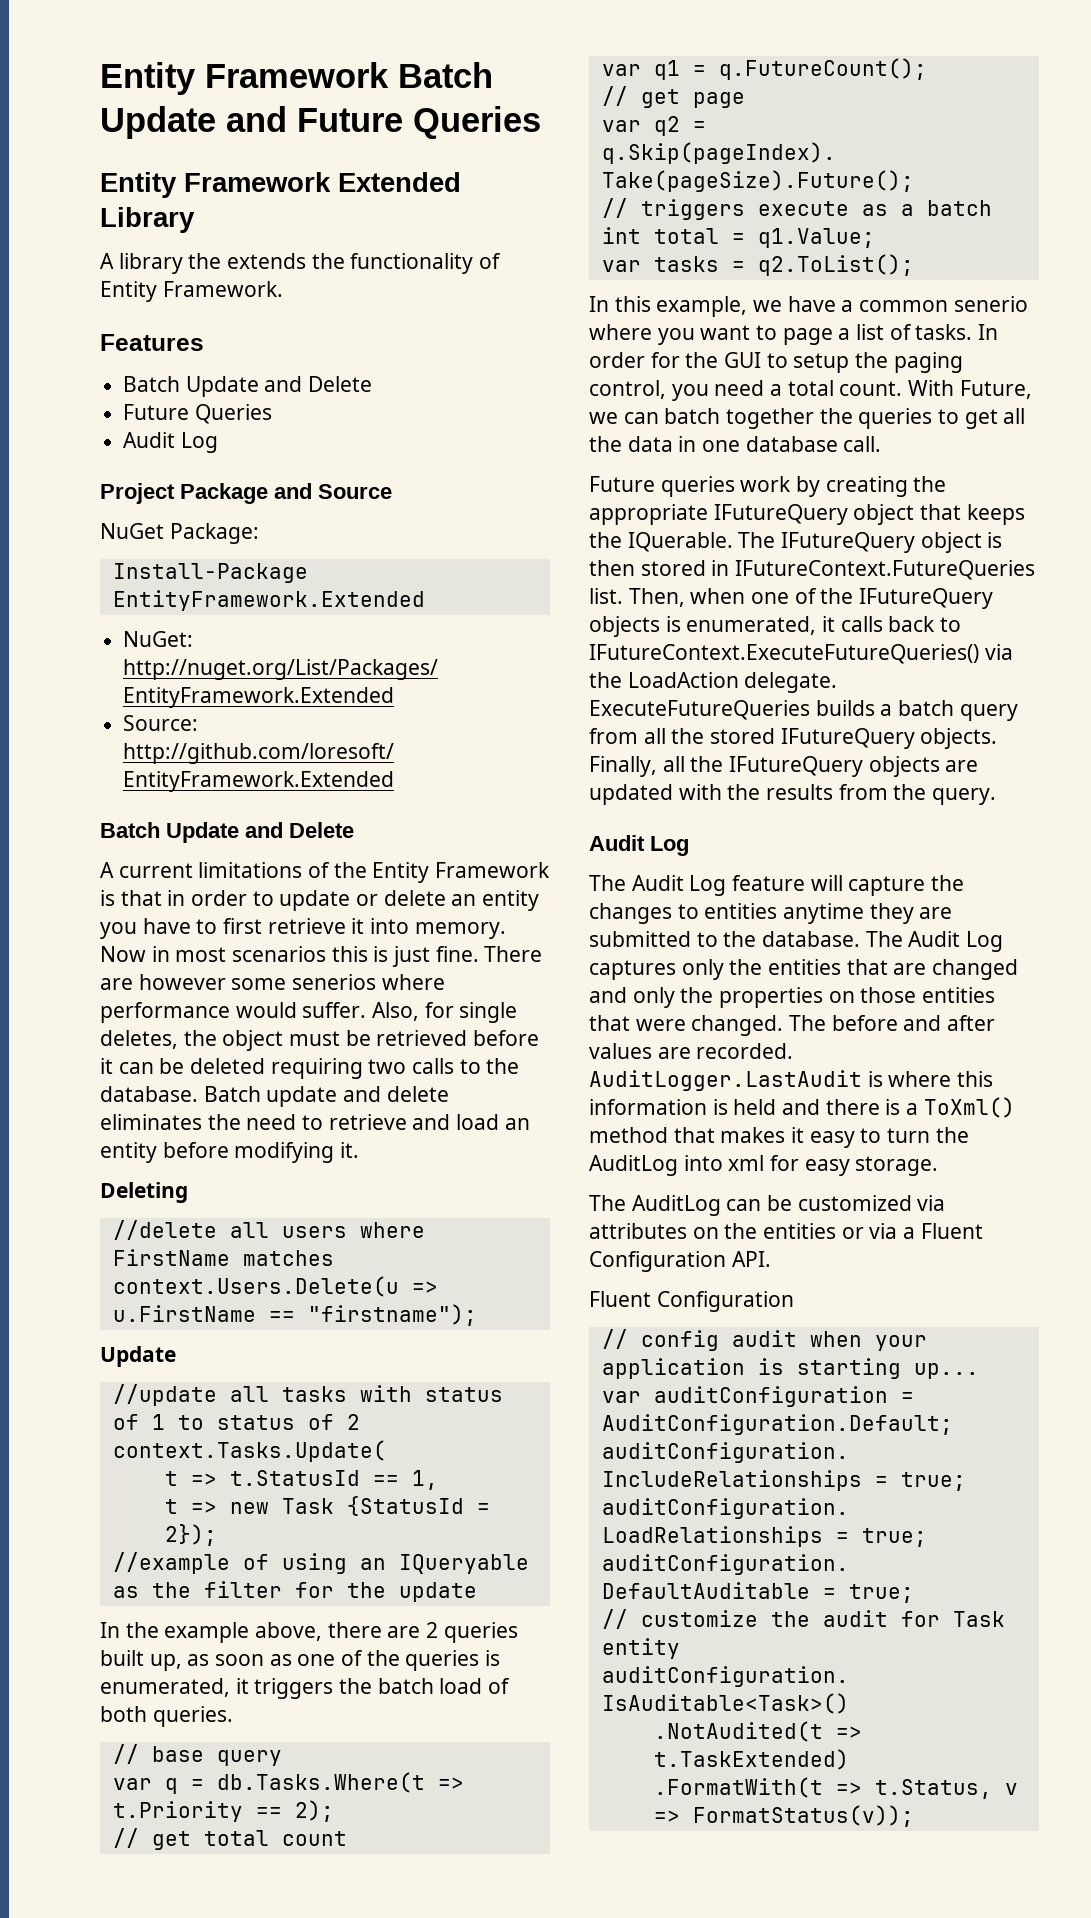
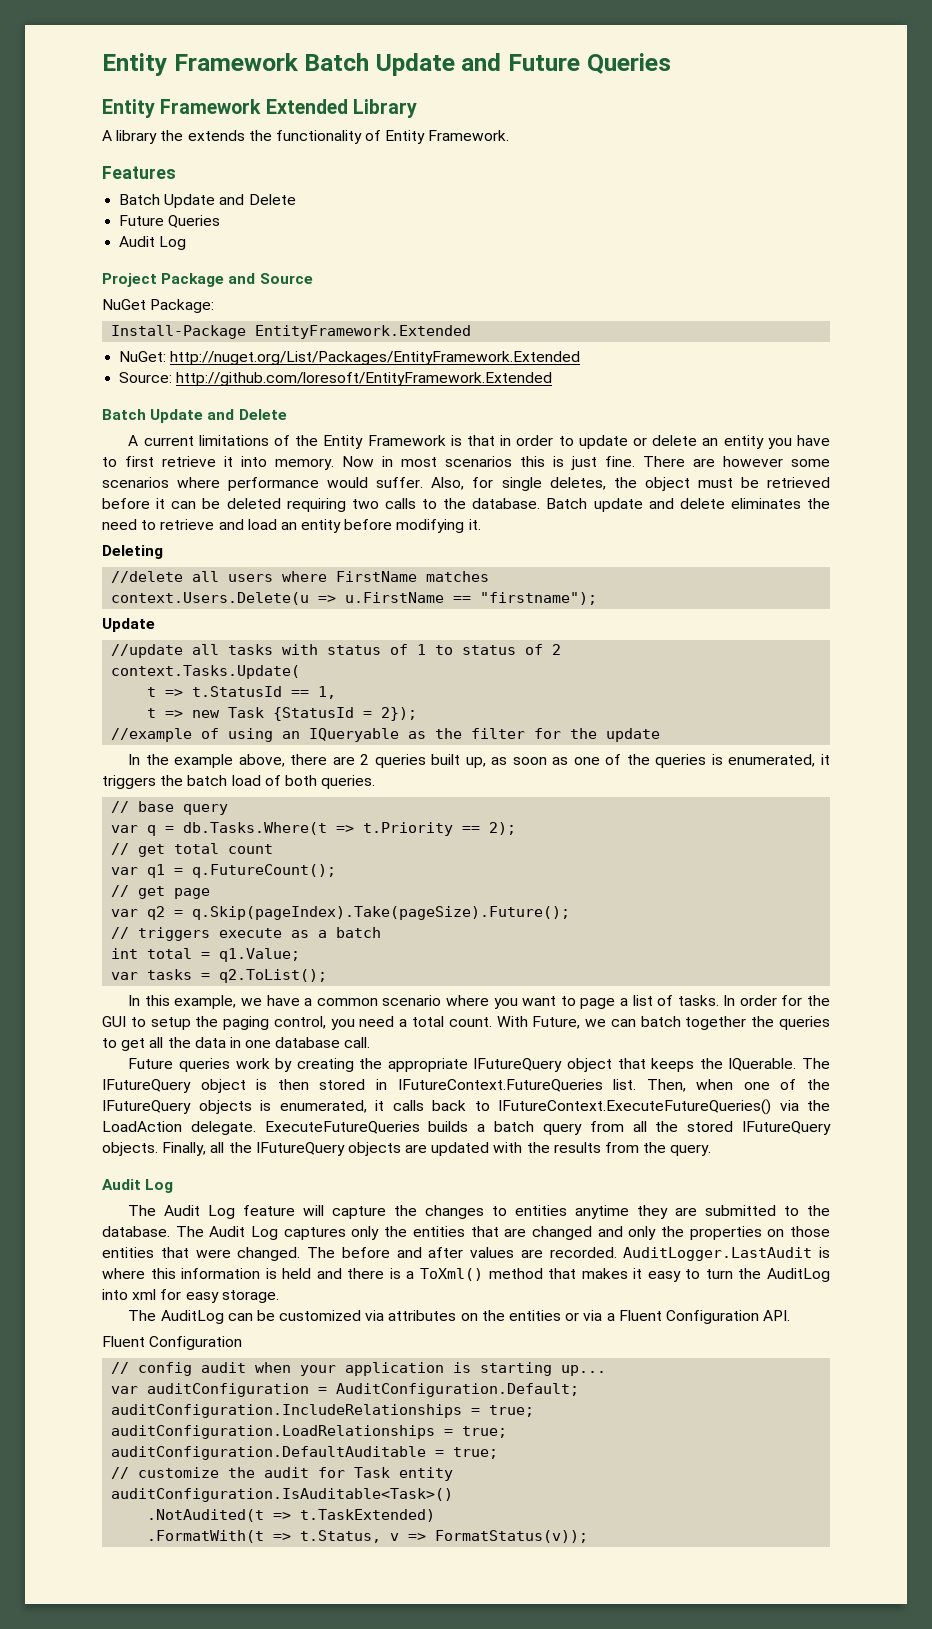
[292,974,377,990] senerios -> [102,477,169,488] scenarios
[953,296,1028,312] senerio -> [382,995,442,1006] scenario

